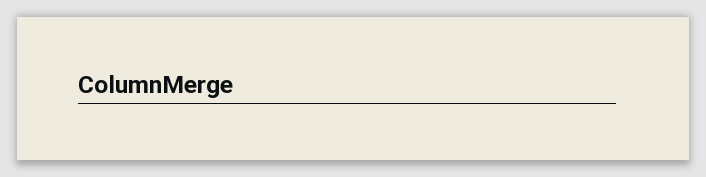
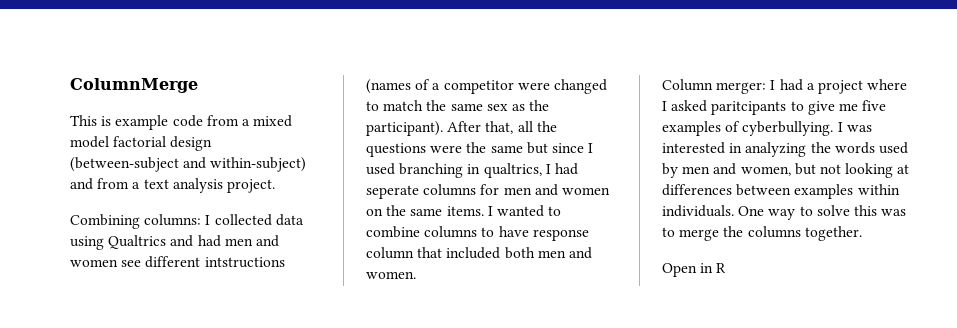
(233, 86) none -> [70,115,293,130] [70,136,213,151] [70,157,307,172] [70,178,275,193] [70,214,304,229] [70,235,279,250] [70,256,285,268] [366,79,607,94] [366,100,550,111] [366,121,557,136] [366,142,594,157] [366,163,578,178] [366,184,610,199] [366,205,562,217] [366,226,589,241] [366,247,592,259] [366,271,416,279] [662,79,908,94] [662,100,887,115] [662,121,872,136] [662,142,908,157] [662,163,910,178] [662,184,900,199] [662,205,907,220] [662,226,862,241] [662,263,727,277] // This is example code from a mixed model factorial design (between-subject and within-subject) and from a text analysis project. // Combining columns: I collected data using Qualtrics and had men and women see different intstructions (names of a competitor were changed to match the same sex as the participant). After that, all the questions were the same but since I used branching in qualtrics, I had seperate columns for men and women on the same items. I wanted to combine columns to have response column that included both men and women. // Column merger: I had a project where I asked paritcipants to give me five examples of cyberbullying. I was interested in analyzing the words used by men and women, but not looking at differences between examples within individuals. One way to solve this was to merge the columns together. // Open in R

